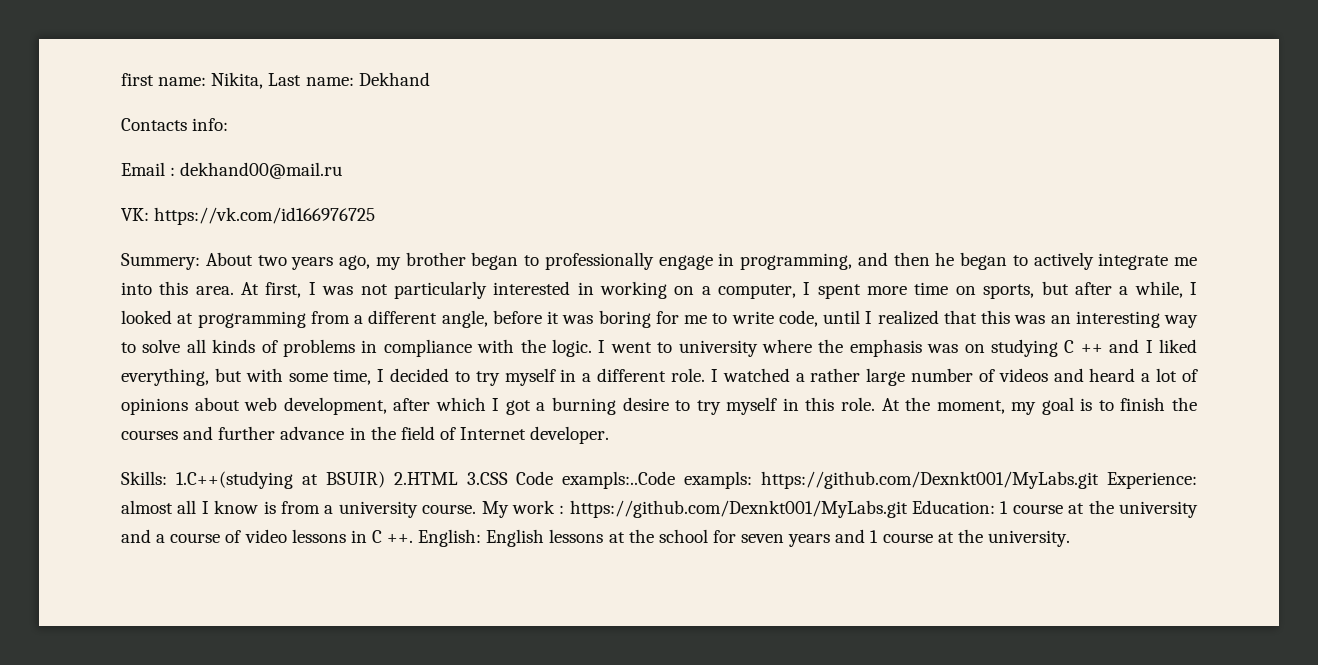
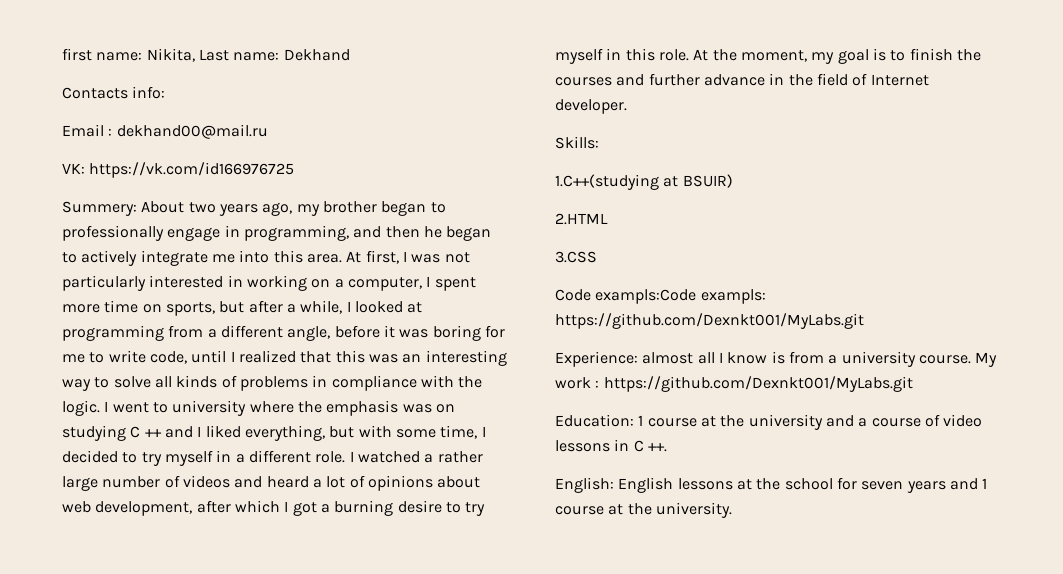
(167, 478) none -> (599, 142) //
(385, 479) none -> (733, 181) //
(458, 478) none -> (608, 219) //
[516,471,676,489] Code exampls:..Code -> [555,289,697,304] // Code exampls:Code
(1100, 480) none -> (864, 321) //
(908, 509) none -> (913, 384) //
(414, 538) none -> (667, 447) //

